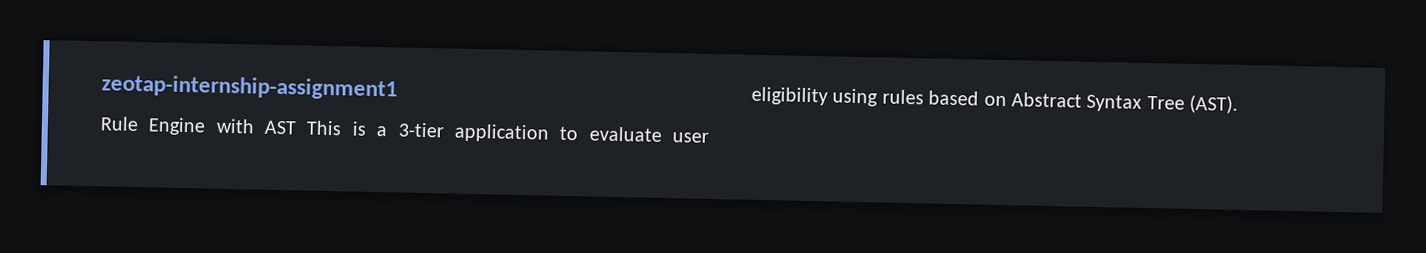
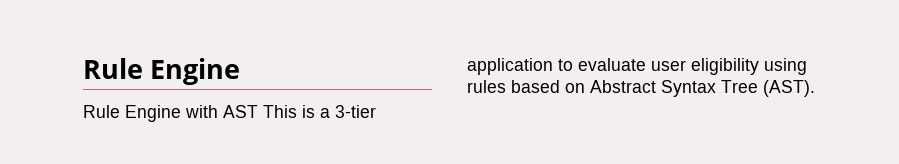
[101,74,398,101] zeotap-internship-assignment1 -> [83,58,241,85] Rule Engine

